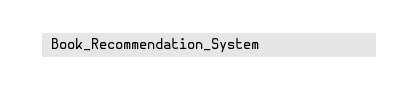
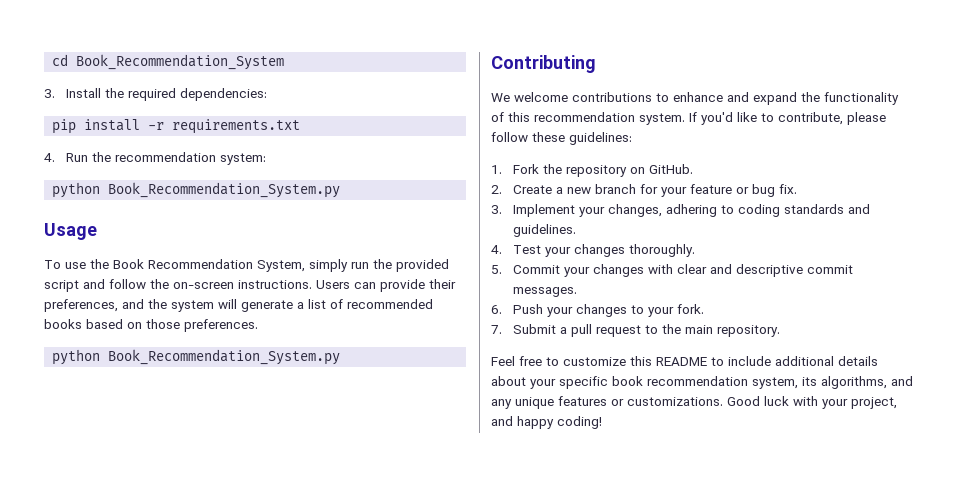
(51, 45) none -> [52,54,69,66] cd
(259, 45) none -> [44,88,267,101] [52,119,301,134] [44,152,266,165] [52,182,341,198] [44,223,97,240] [44,259,449,272] [44,279,456,292] [44,299,433,312] [44,319,258,332] [52,349,341,365] [491,55,596,73] [491,92,899,105] [491,112,886,125] [491,132,632,145] [491,164,693,177] [491,184,797,197] [491,204,870,217] [512,224,576,237] [491,244,695,257] [491,264,853,277] [512,287,577,297] [491,304,704,317] [491,324,780,337] [491,356,878,366] [491,376,913,389] [491,396,897,409] [491,416,602,429] // 3. Install the required dependencies: // pip install -r requirements.txt // 4. Run the recommendation system: // python Book_Recommendation_System.py // Usage // To use the Book Recommendation System, simply run the provided script and follow the on-screen instructions. Users can provide their preferences, and the system will generate a list of recommended books based on those preferences. // python Book_Recommendation_System.py // Contributing // We welcome contributions to enhance and expand the functionality of this recommendation system. If you'd like to contribute, please follow these guidelines: // 1. Fork the repository on GitHub. // 2. Create a new branch for your feature or bug fix. // 3. Implement your changes, adhering to coding standards and guidelines. // 4. Test your changes thoroughly. // 5. Commit your changes with clear and descriptive commit messages. // 6. Push your changes to your fork. // 7. Submit a pull request to the main repository. // Feel free to customize this README to include additional details about your specific book recommendation system, its algorithms, and any unique features or customizations. Good luck with your project, and happy coding!

